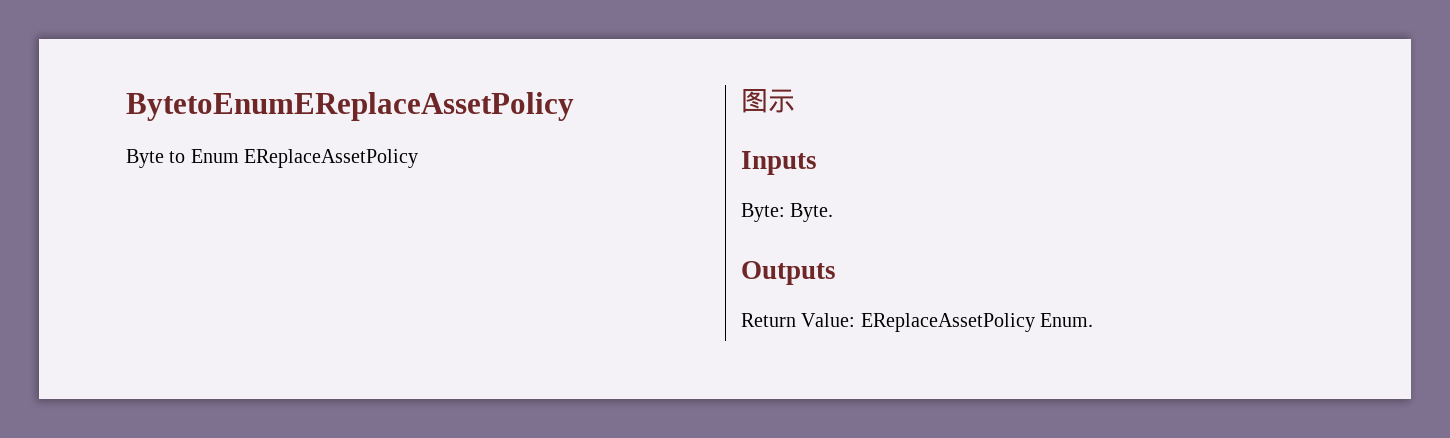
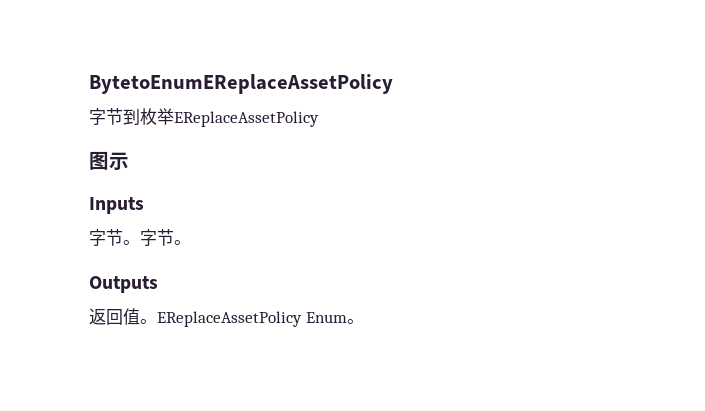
[126,149,239,168] Byte to Enum -> [89,108,174,125] 字节到枚举
[741,203,834,222] [741,261,836,285] [741,313,1094,332] Byte: Byte. // Outputs // Return Value: EReplaceAssetPolicy Enum. -> [89,229,191,246] [89,276,158,293] [89,308,364,327] 字节。字节。 // Outputs // 返回值。EReplaceAssetPolicy Enum。

